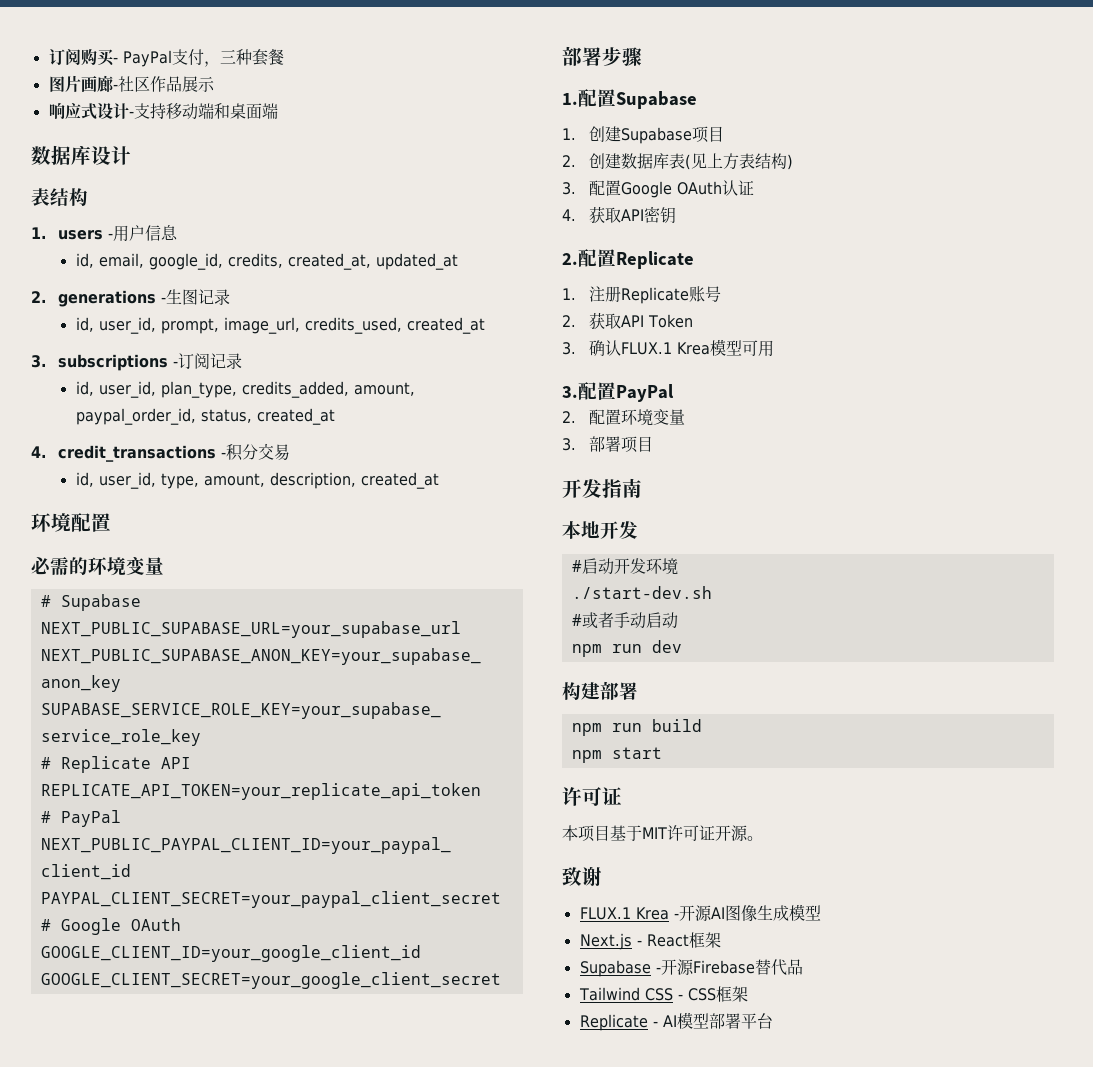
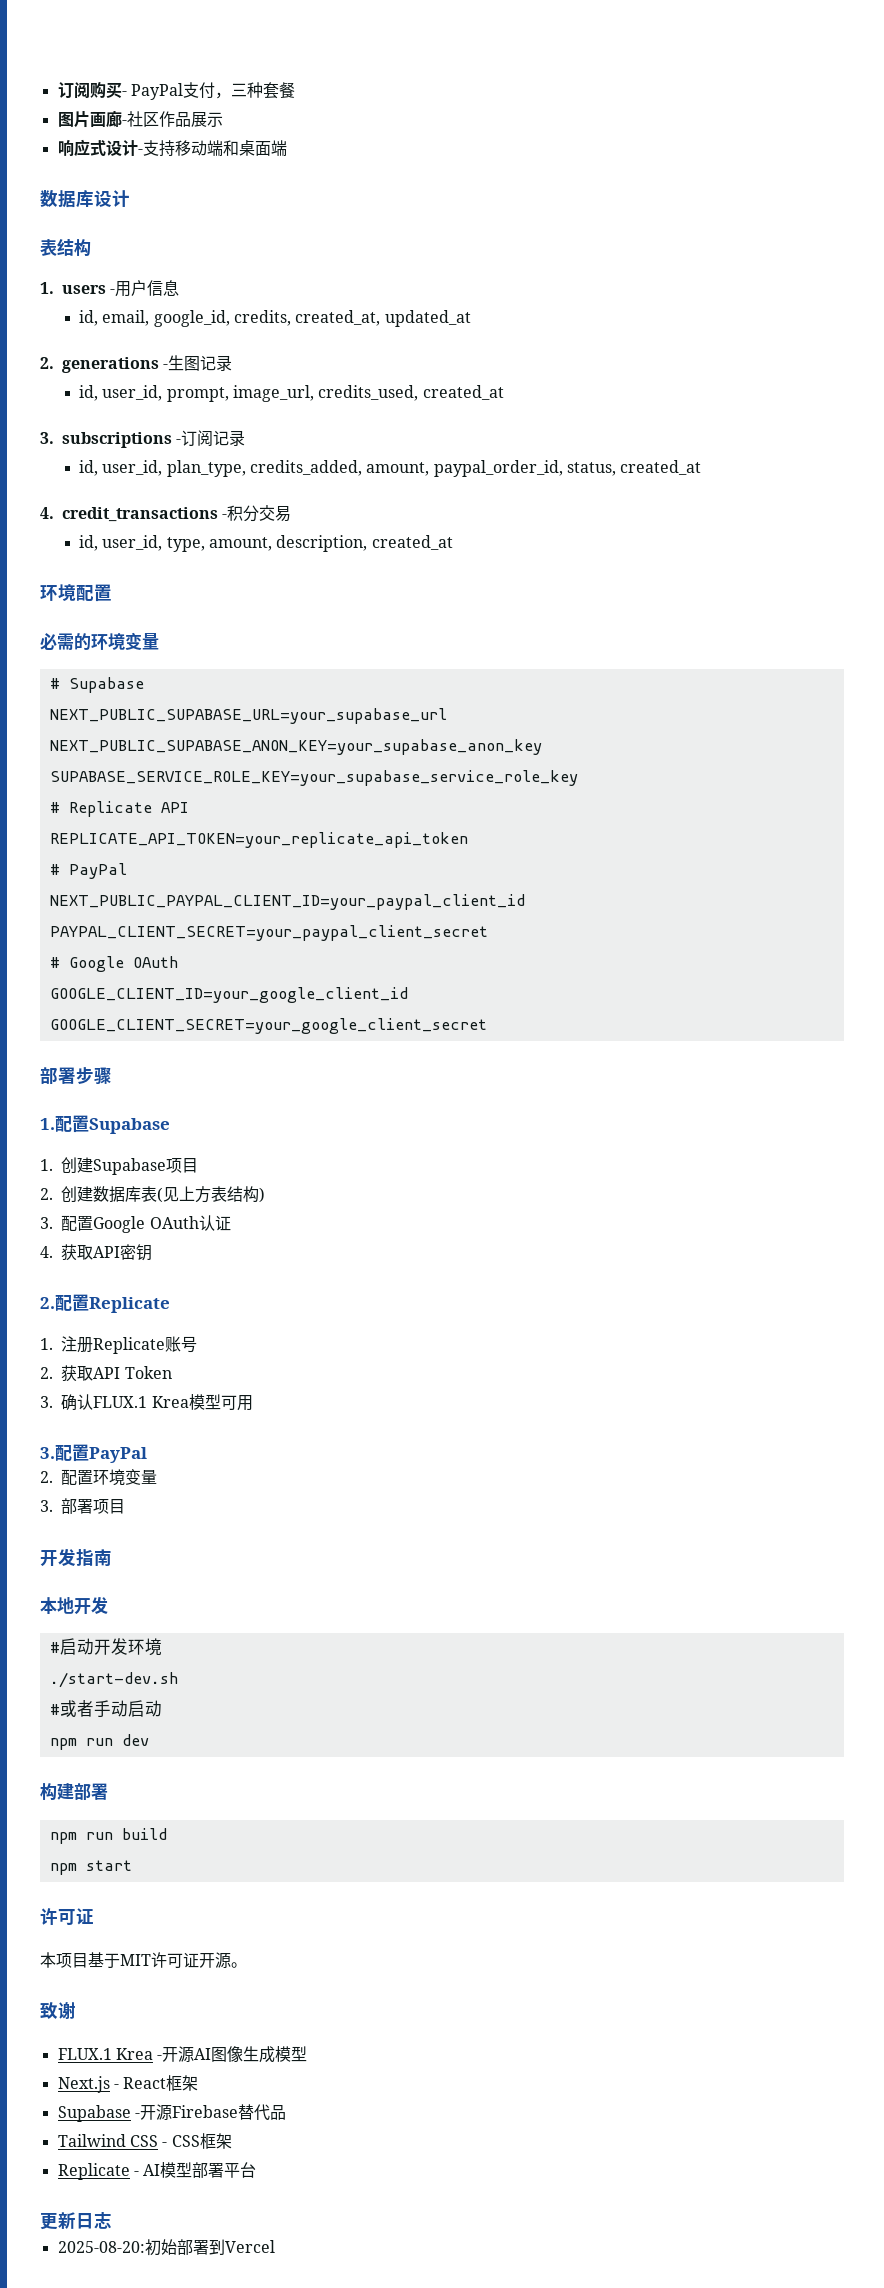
(773, 1021) none -> [40,2212,112,2230] [57,2239,275,2256] // 更新日志 // 2025-08-20:初始部署到Vercel

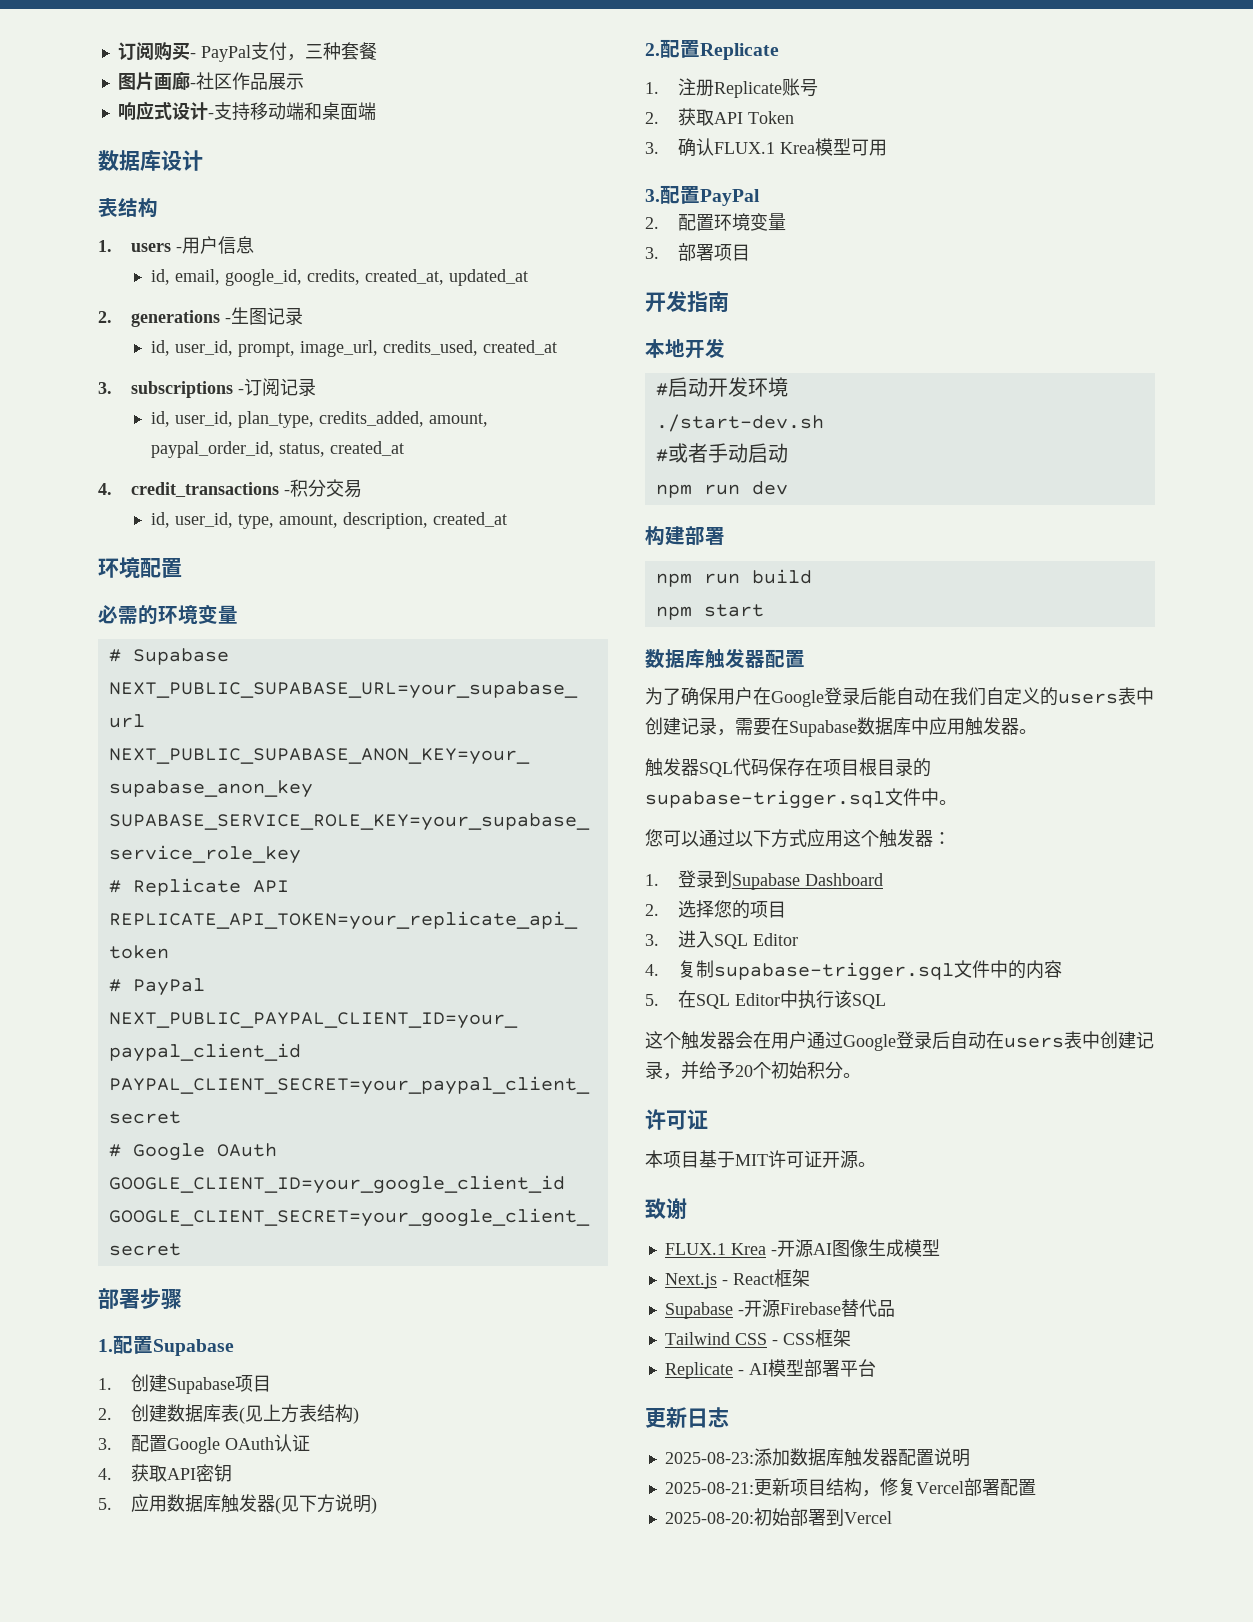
(153, 1252) none -> [98,1494,377,1514] // 5.应用数据库触发器(见下方说明)
(132, 1865) none -> [645,648,805,668] [645,687,1154,707] [645,717,1037,737] [645,758,931,777] [645,788,957,809] [645,829,951,848] [645,870,883,890] [645,900,786,919] [645,930,798,949] [645,960,1062,981] [645,990,886,1009] [645,1031,1154,1051] [645,1061,861,1080] // 数据库触发器配置 // 为了确保用户在Google登录后能自动在我们自定义的users表中创建记录，需要在Supabase数据库中应用触发器。 // 触发器SQL代码保存在项目根目录的supabase-trigger.sql文件中。 // 您可以通过以下方式应用这个触发器： // 1.登录到Supabase Dashboard // 2.选择您的项目 // 3.进入SQL Editor // 4.复制supabase-trigger.sql文件中的内容 // 5.在SQL Editor中执行该SQL // 这个触发器会在用户通过Google登录后自动在users表中创建记录，并给予20个初始积分。
(112, 2220) none -> [664,1448,970,1467] [664,1478,1036,1497] // 2025-08-23:添加数据库触发器配置说明 // 2025-08-21:更新项目结构，修复Vercel部署配置

